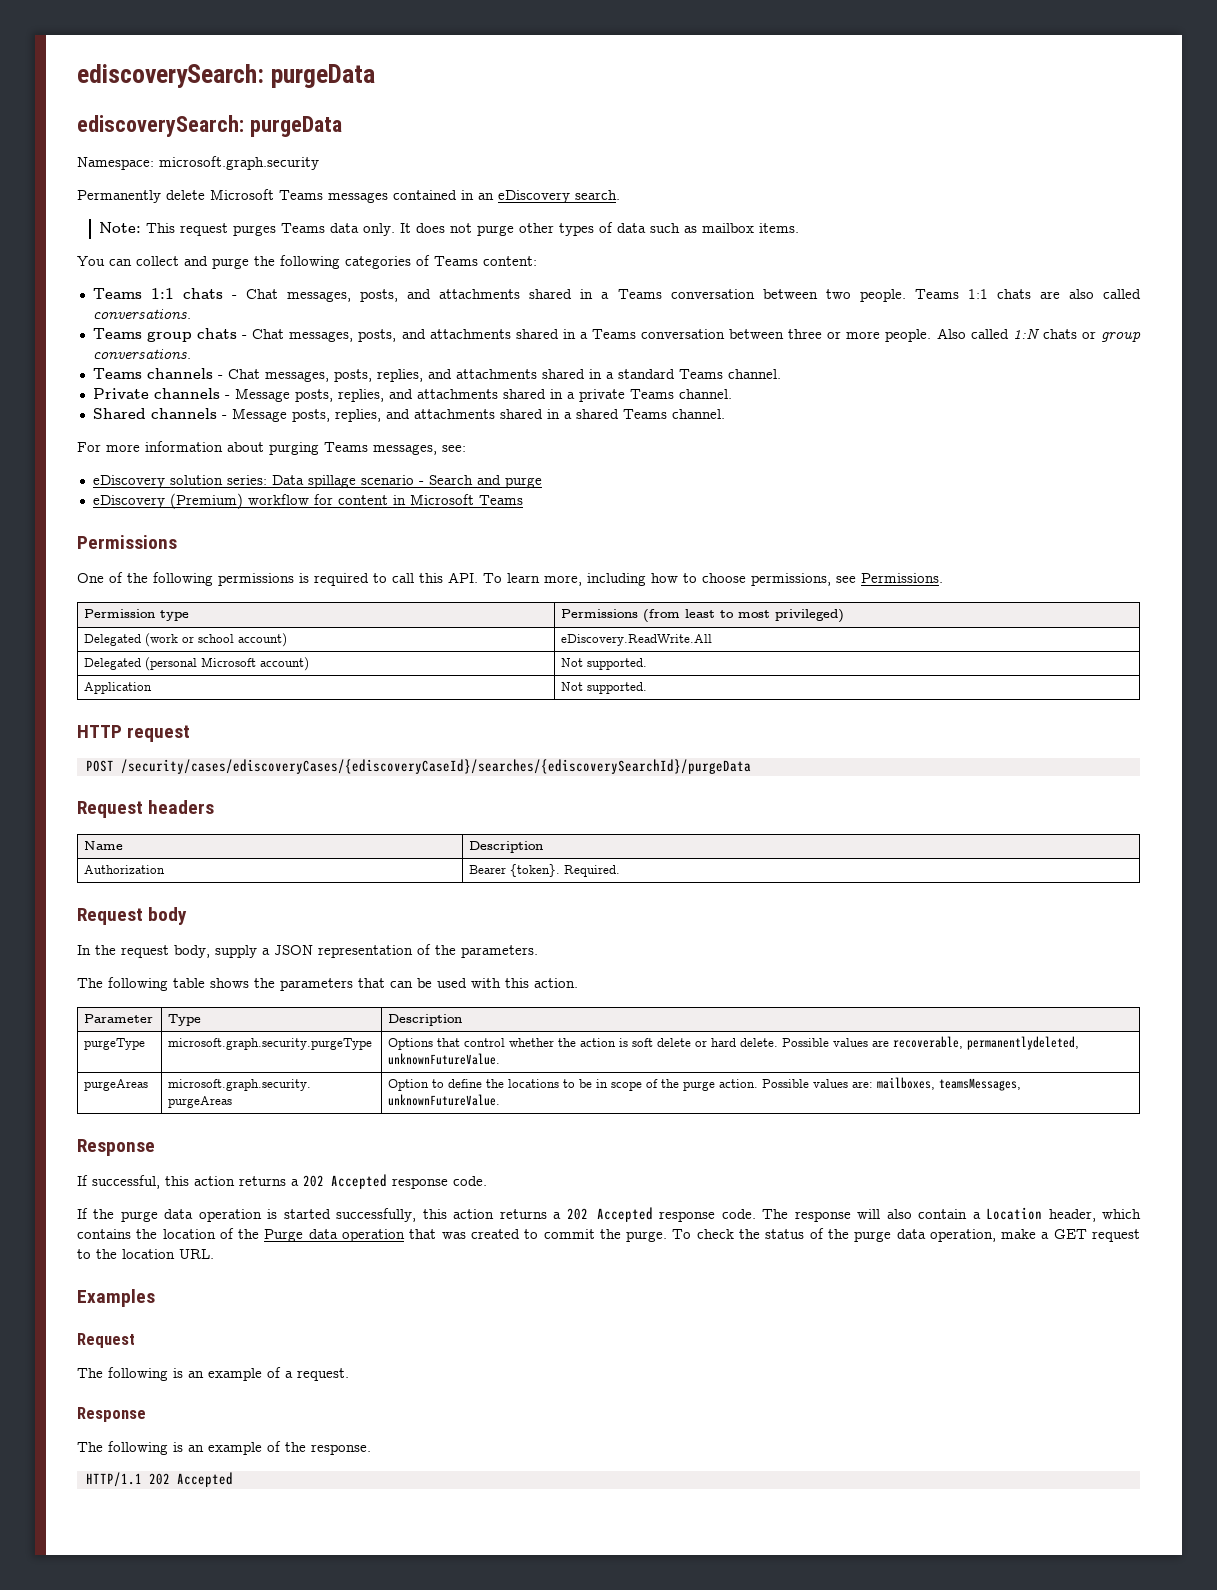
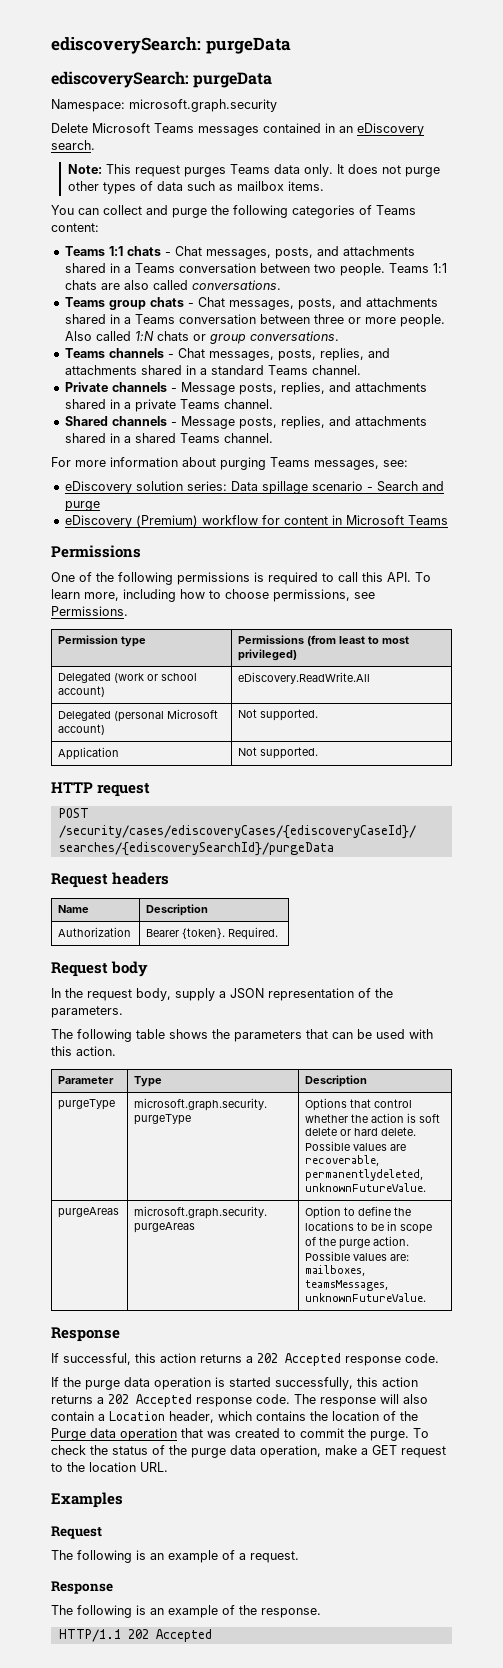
[77,190,205,203] Permanently delete -> [51,123,88,133] Delete

